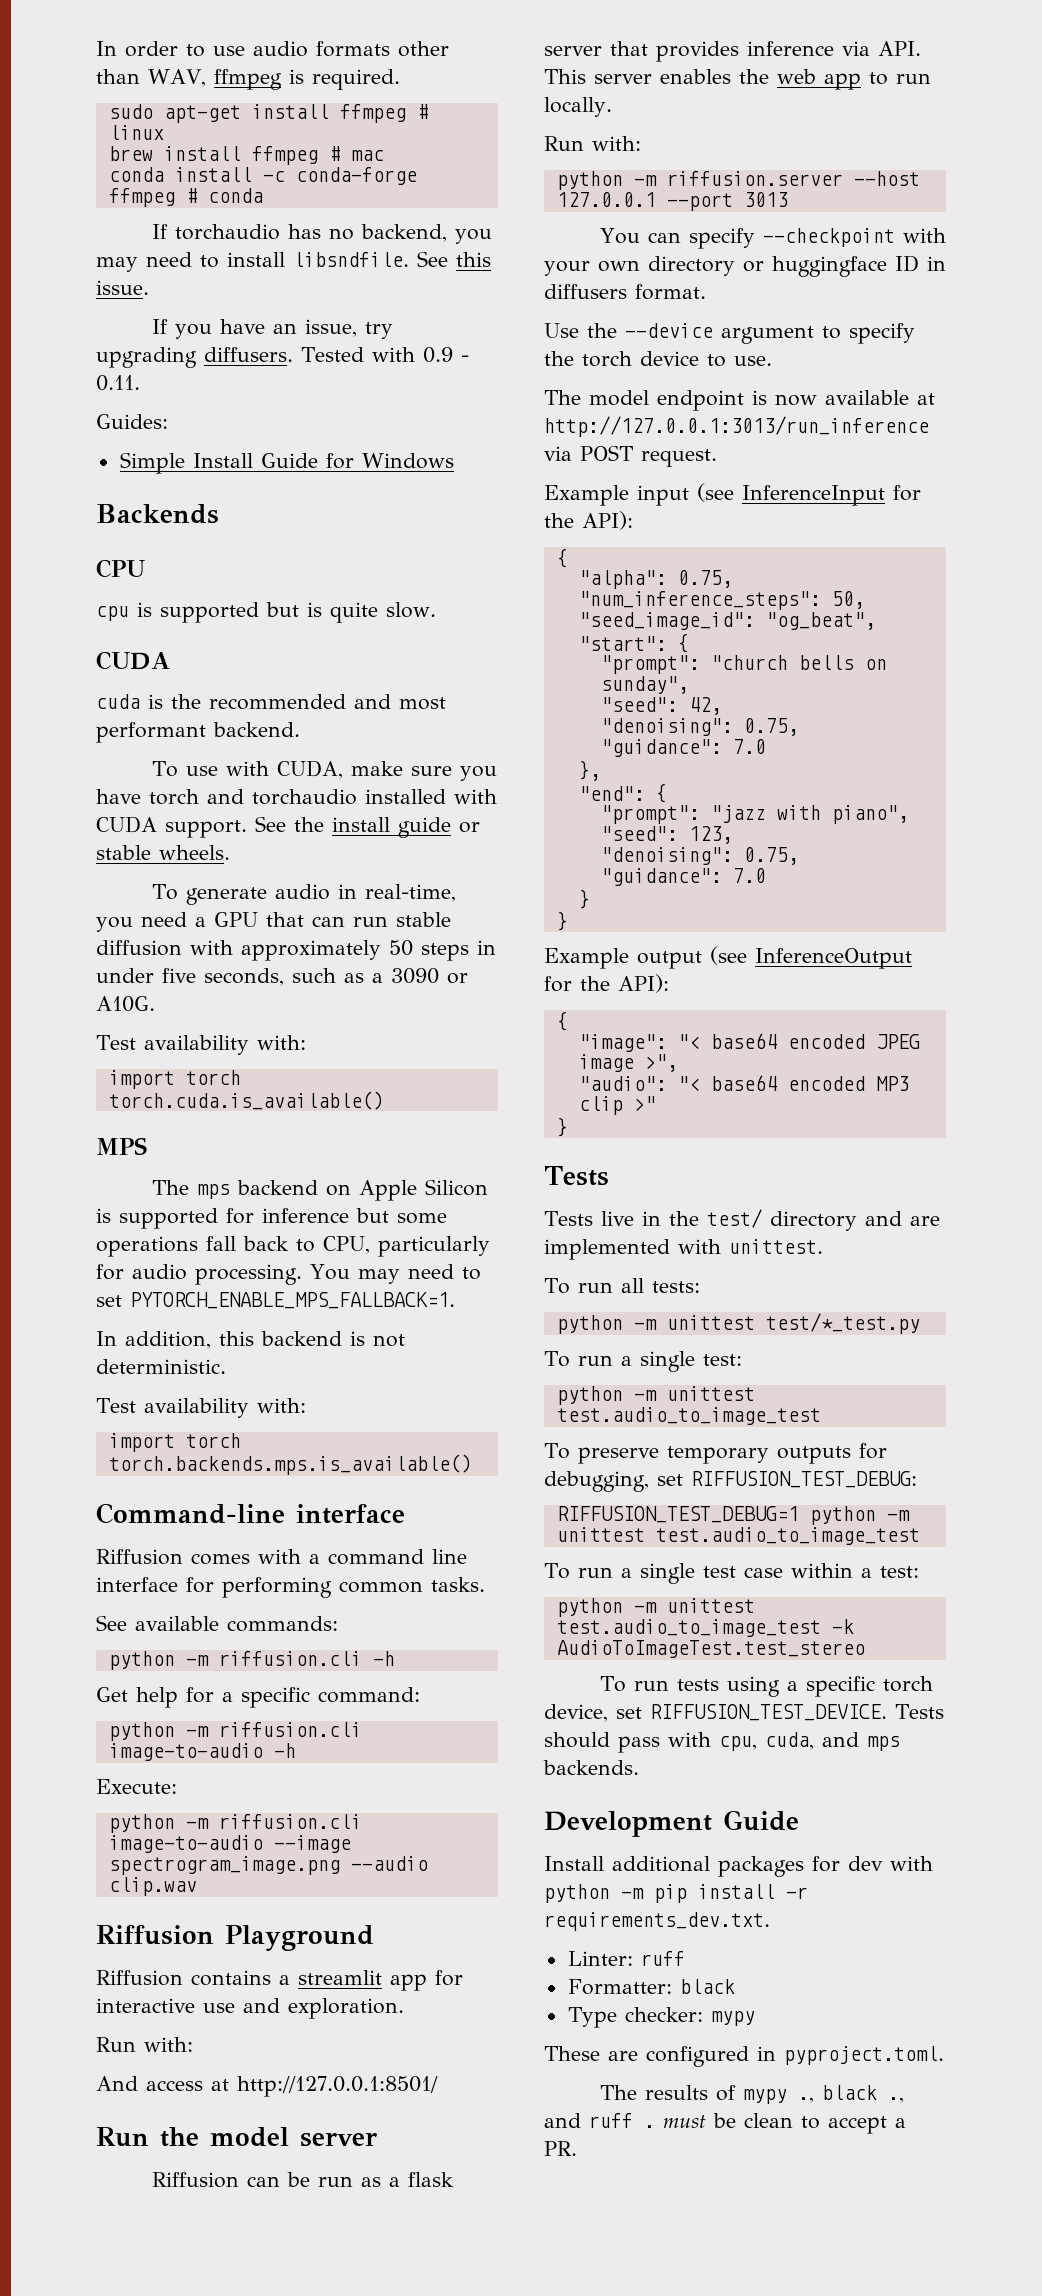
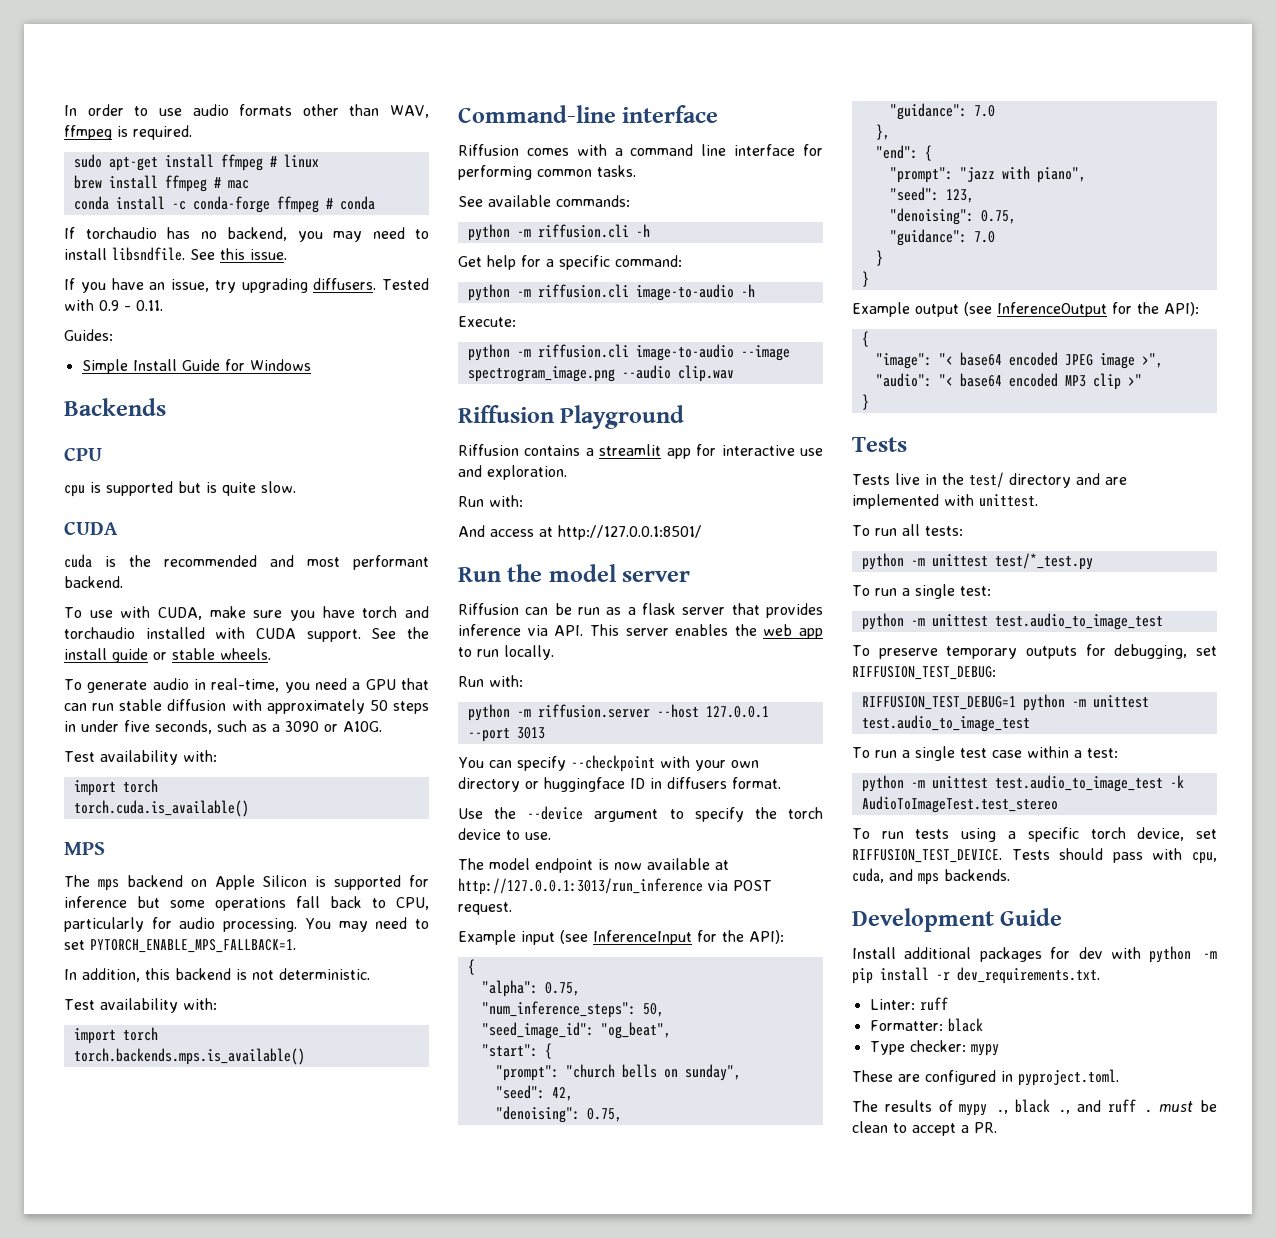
[544,1912,770,1931] requirements_dev.txt. -> [957,967,1100,984] dev_requirements.txt.

